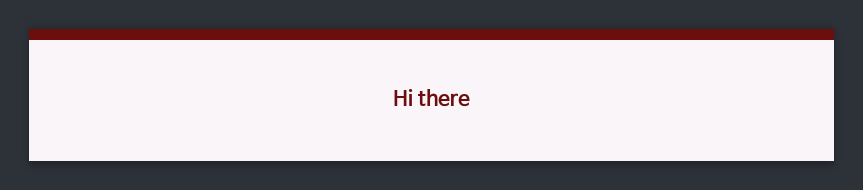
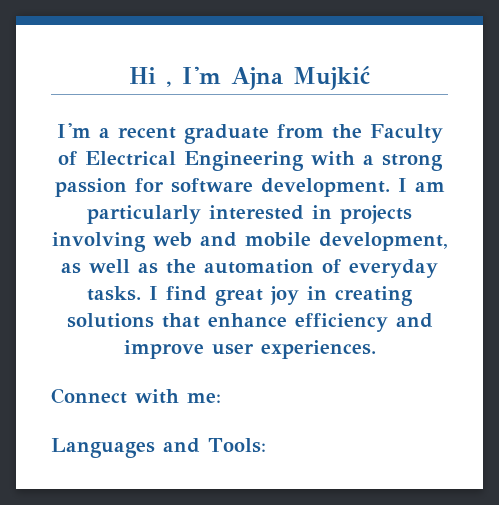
[418,89,471,107] there -> [166,66,370,90] [56,123,443,144] [57,151,443,171] [54,178,445,197] [87,205,412,224] [51,232,448,252] [61,259,438,278] [87,286,413,306] [66,313,433,332] [123,340,376,359] [51,388,221,404] [51,438,266,458] , I'm Ajna Mujkić // I'm a recent graduate from the Faculty of Electrical Engineering with a strong passion for software development. I am particularly interested in projects involving web and mobile development, as well as the automation of everyday tasks. I find great joy in creating solutions that enhance efficiency and improve user experiences. // Connect with me: // Languages and Tools:

